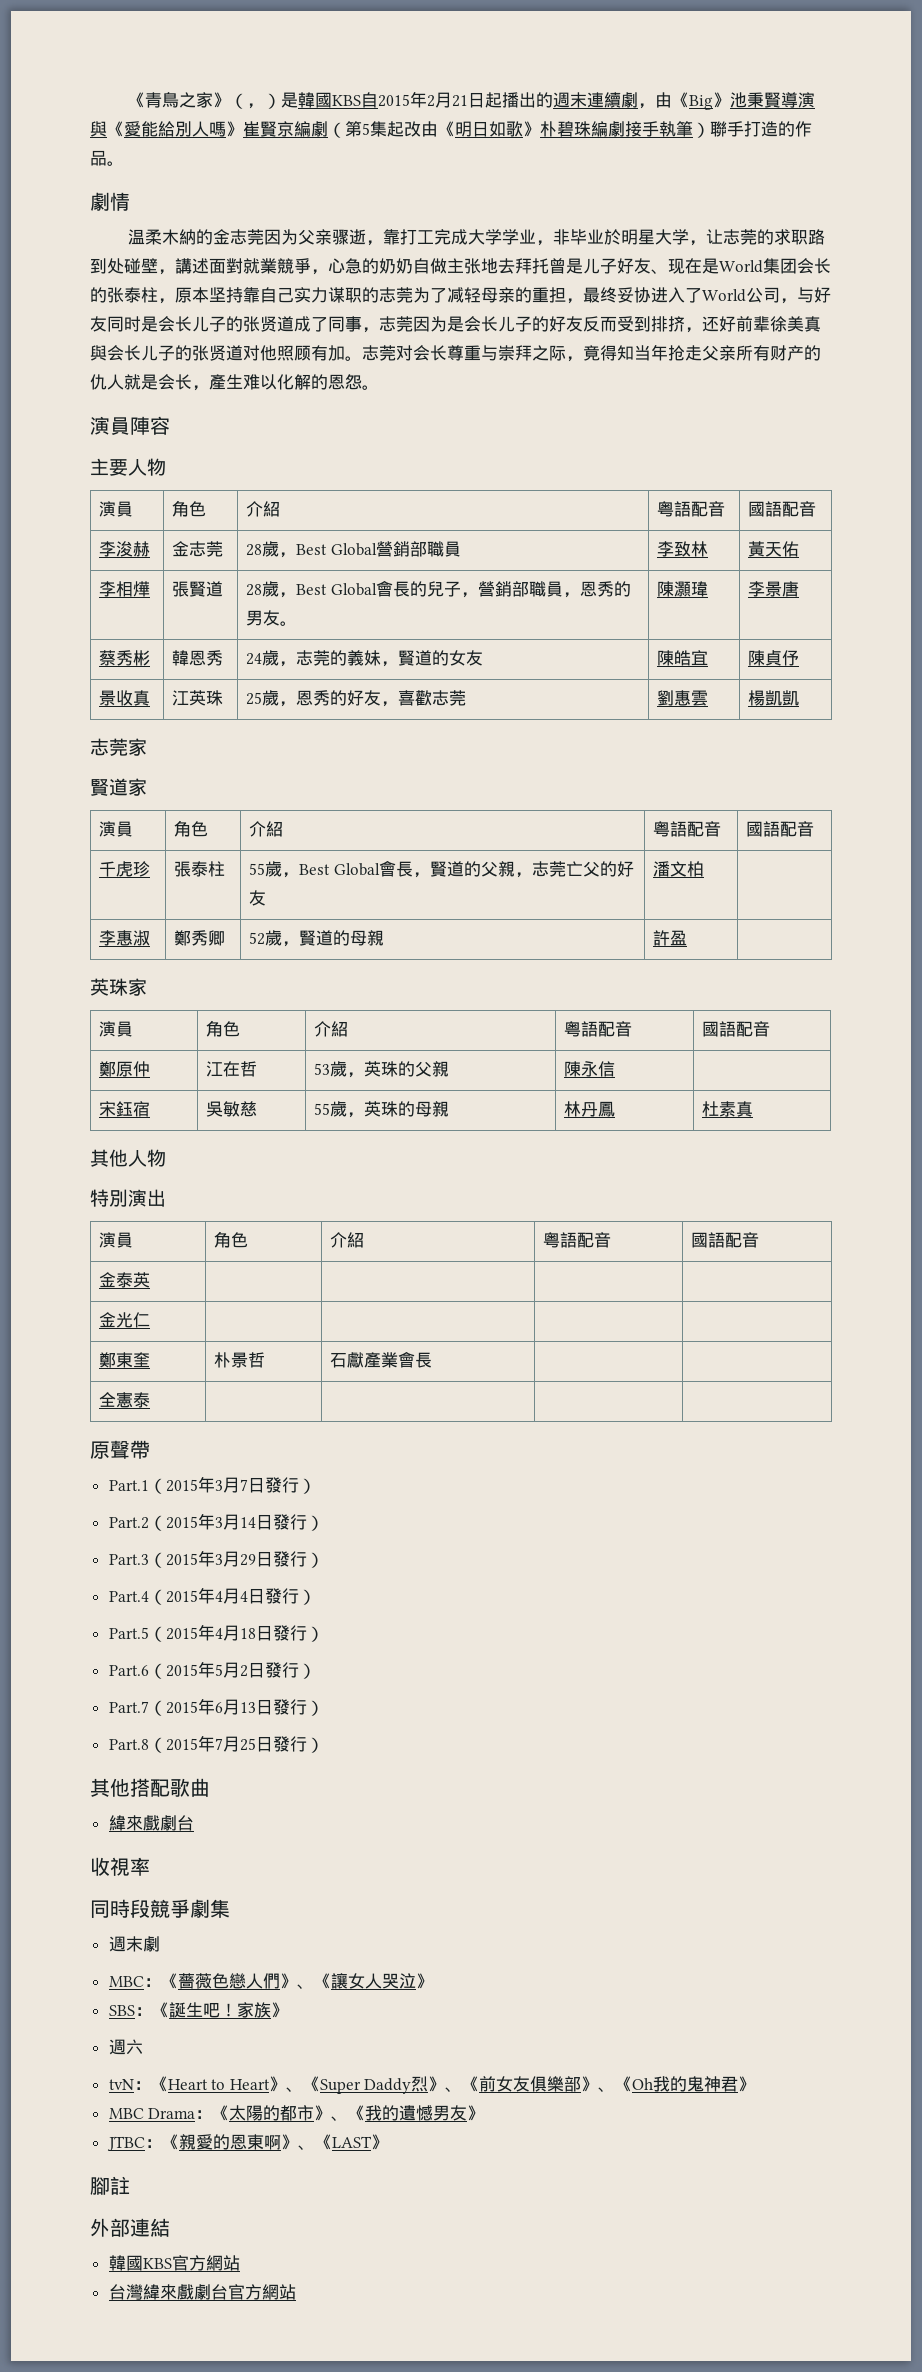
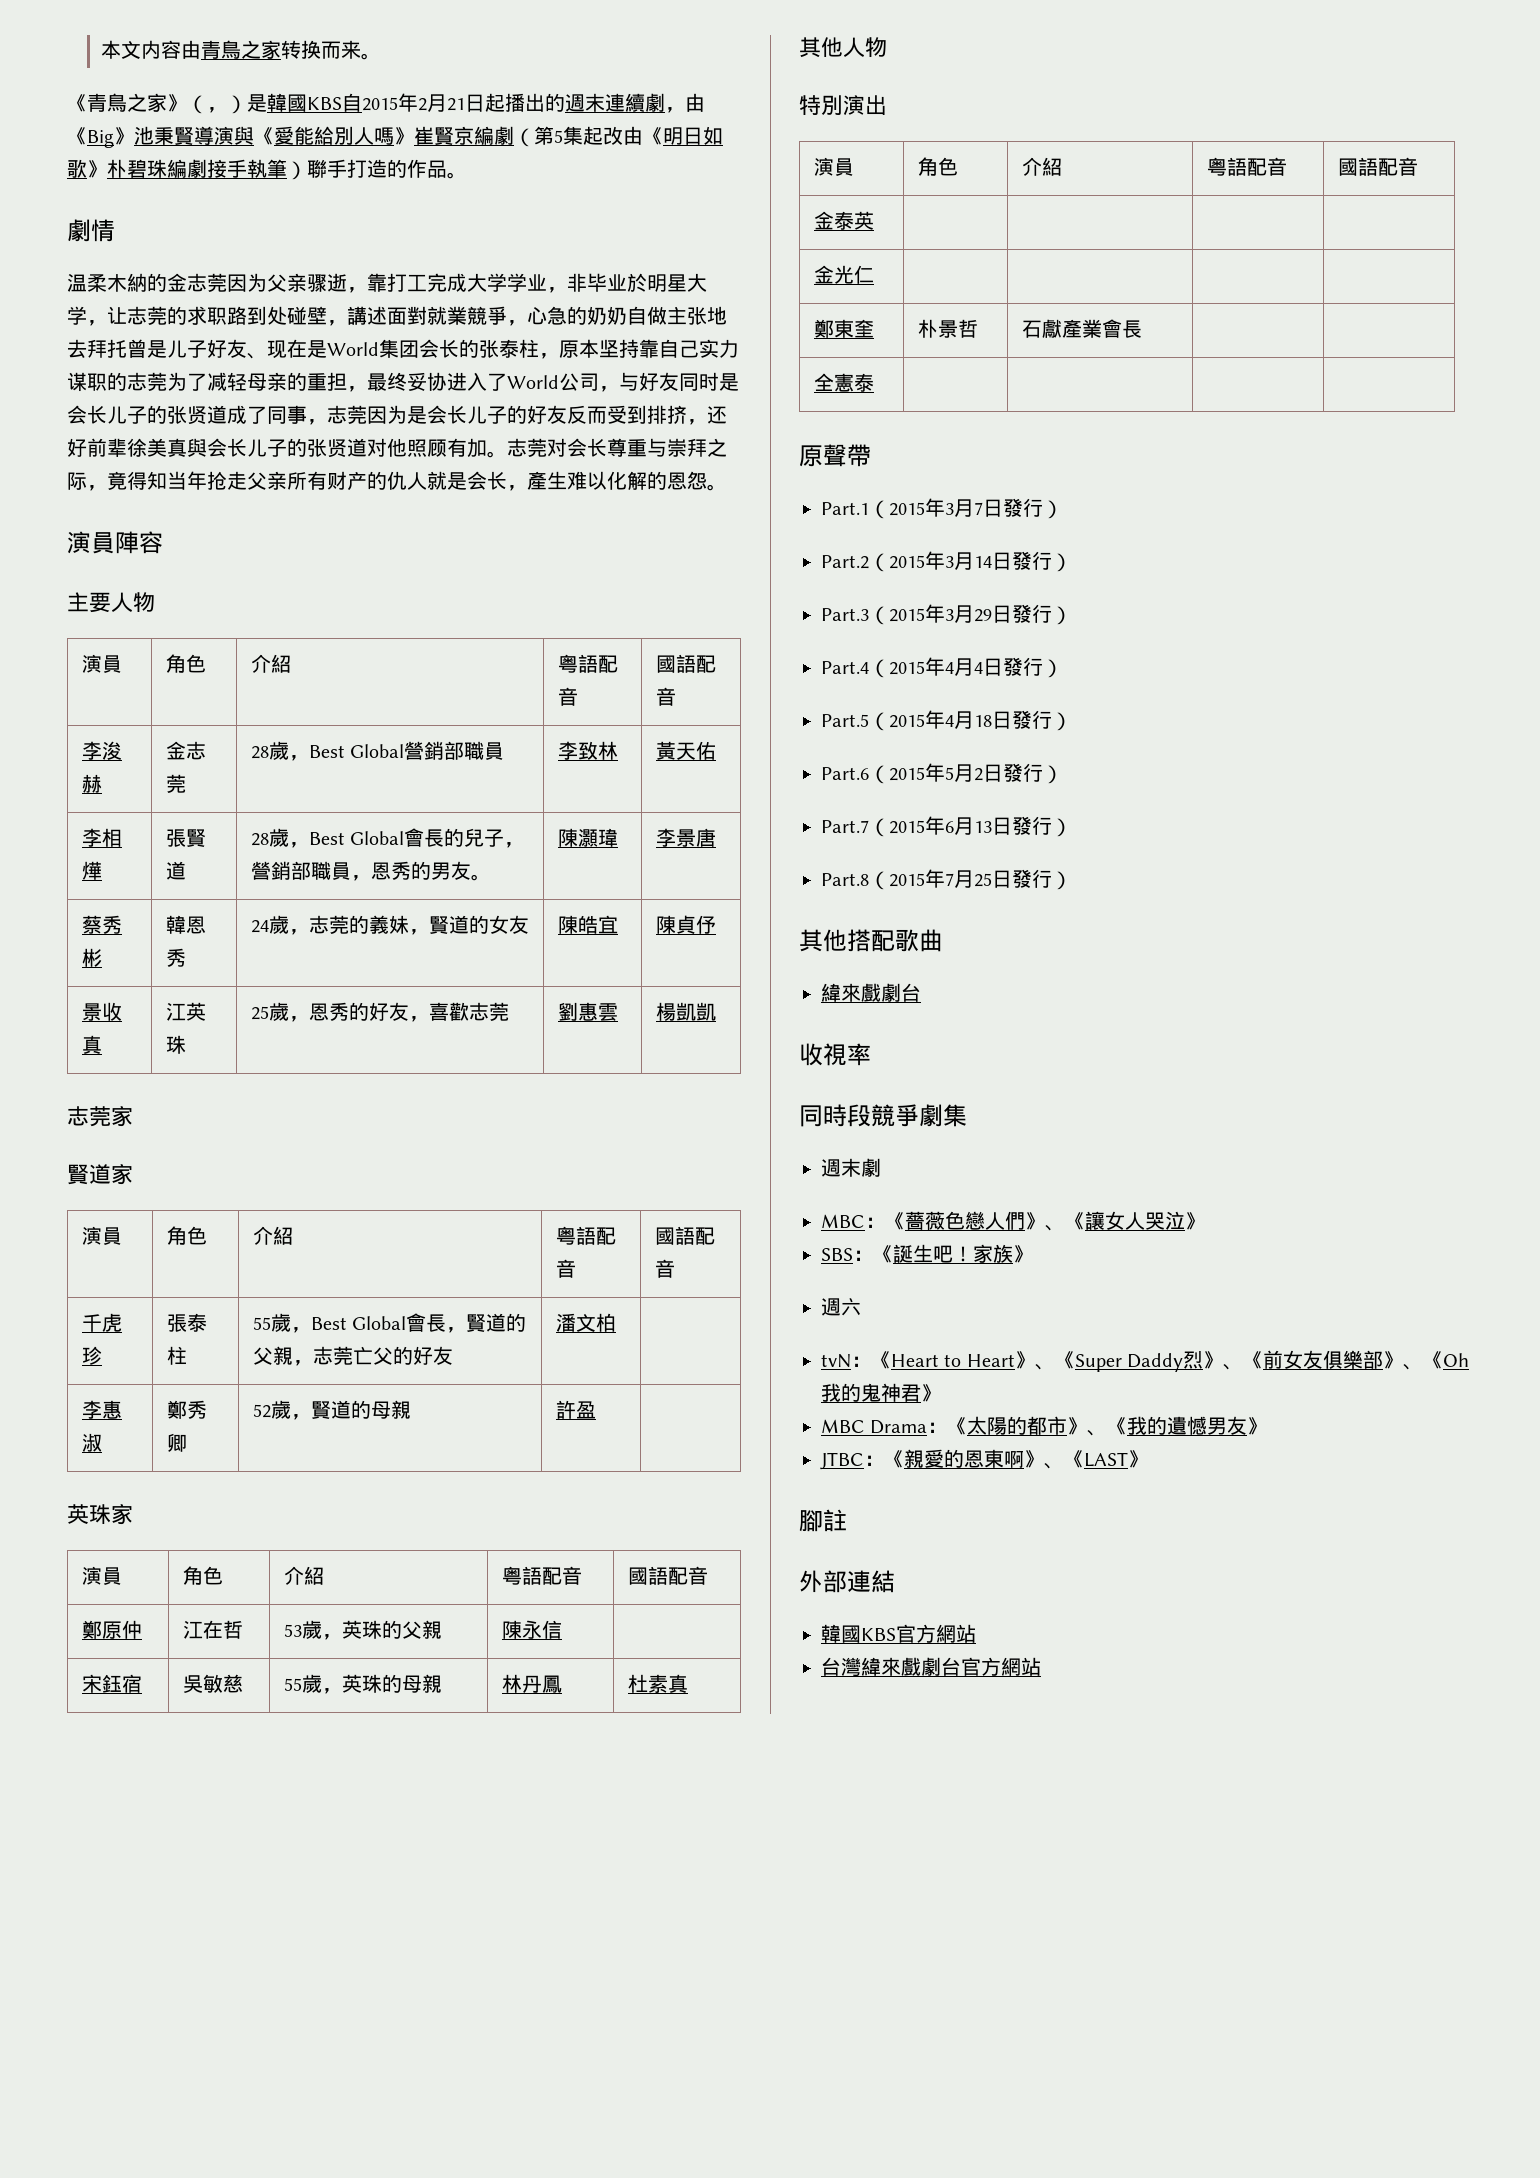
(128, 100) none -> [100,40,381,60] 本文内容由青鳥之家转换而来。 //

